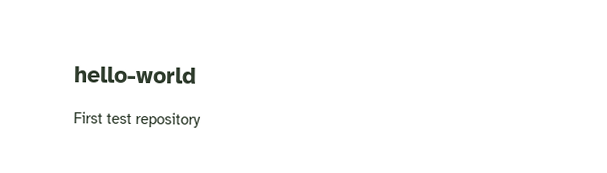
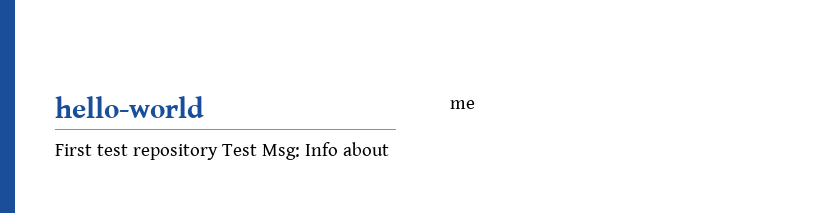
(201, 119) none -> [221,142,389,160] [450,100,475,109] Test Msg: Info about me

